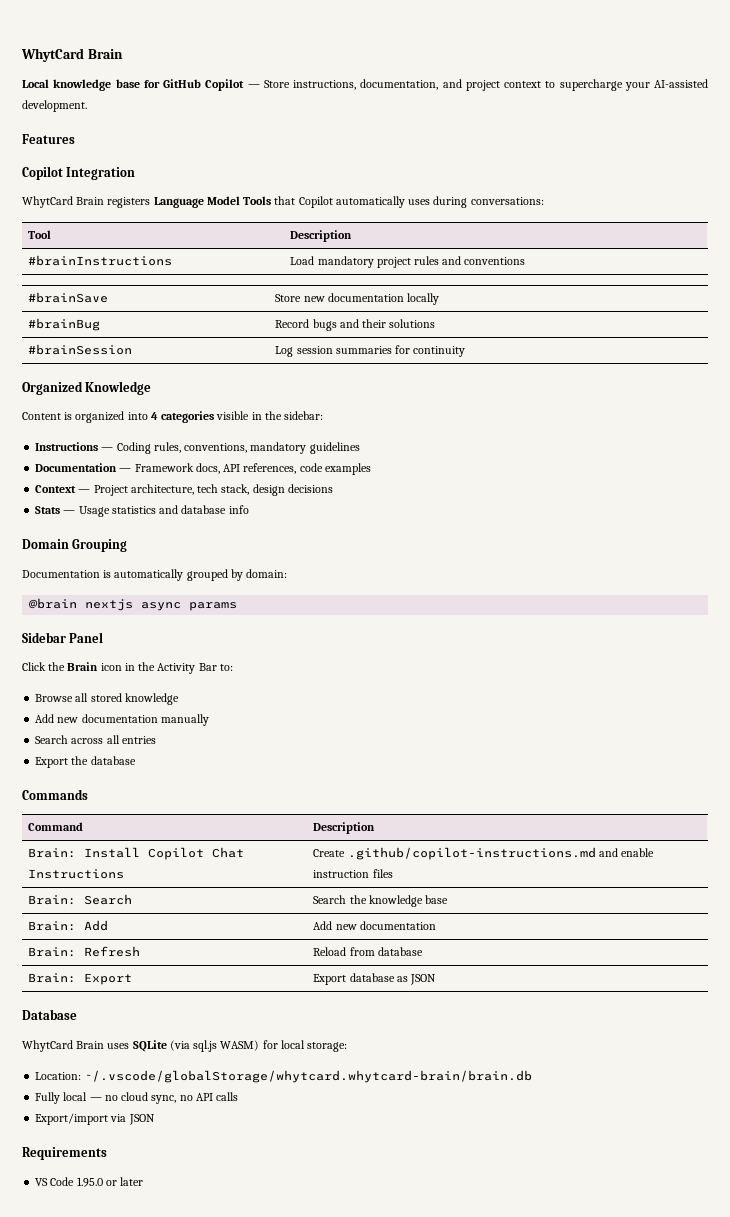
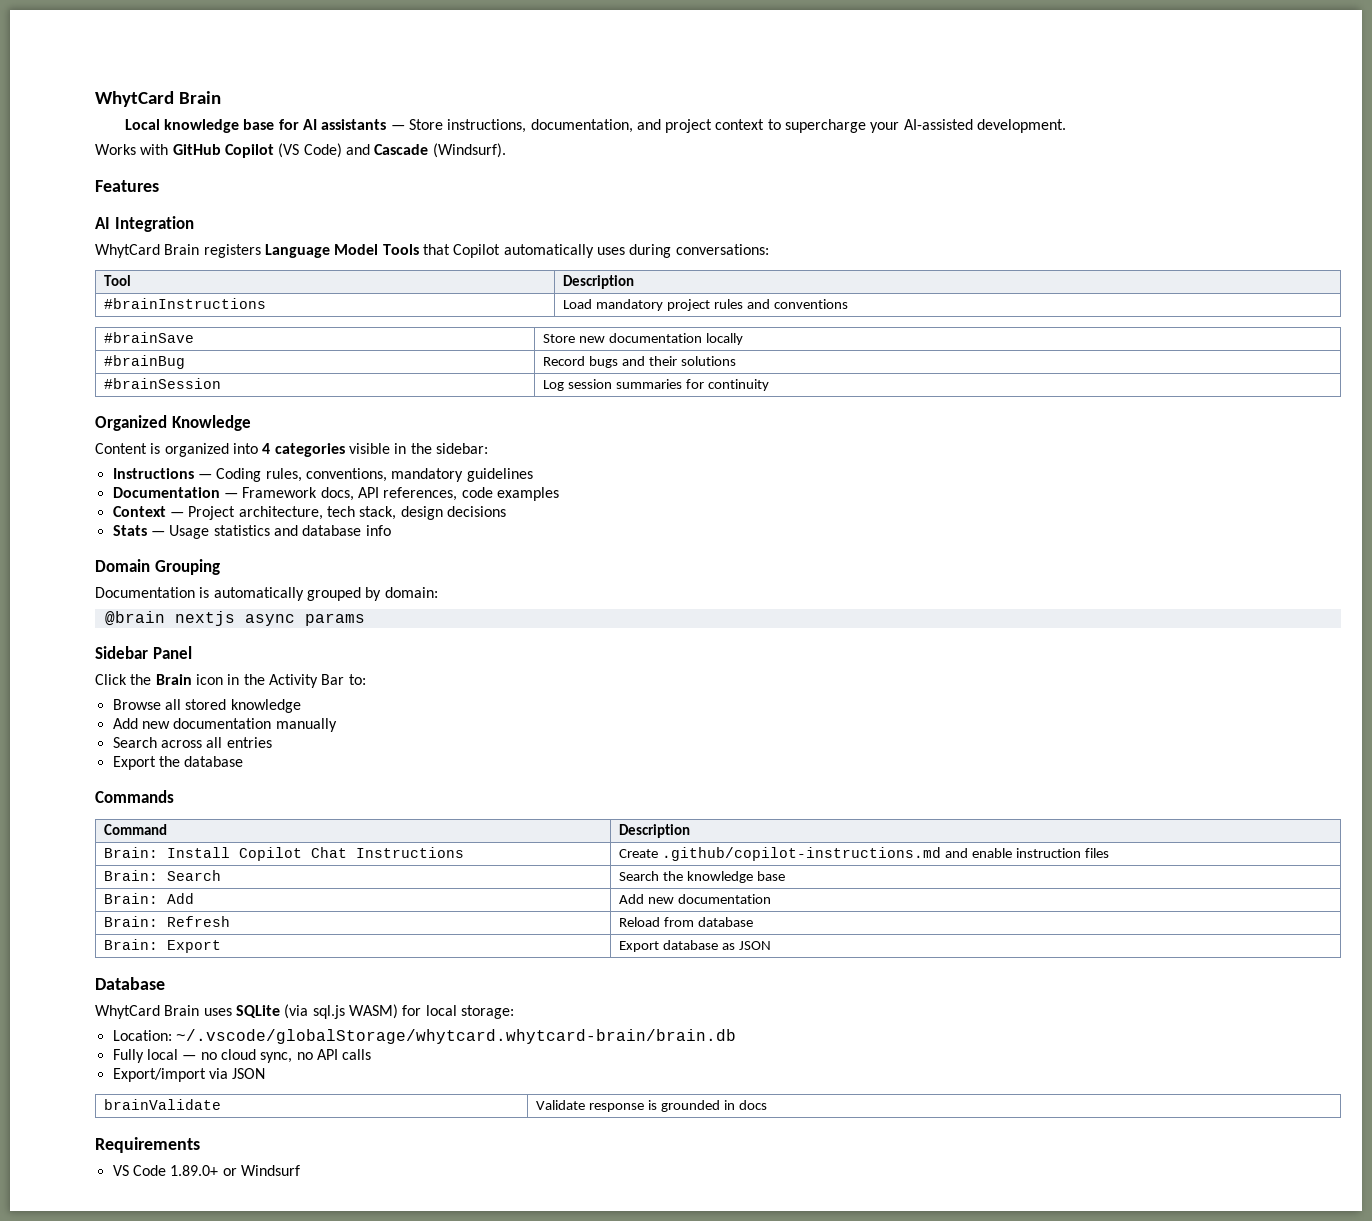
[163,79,245,91] GitHub Copilot -> [302,119,387,130] AI assistants
(87, 106) none -> [95,143,506,158] // Works with GitHub Copilot (VS Code) and Cascade (Windsurf).
[22,166,63,180] Copilot -> [95,217,110,229] AI
(155, 1119) none -> [104,1099,222,1110] [536,1100,767,1112] // brainValidate | Validate response is grounded in docs
[76,1177,144,1187] 1.95.0 or later -> [170,1165,300,1176] 1.89.0+ or Windsurf

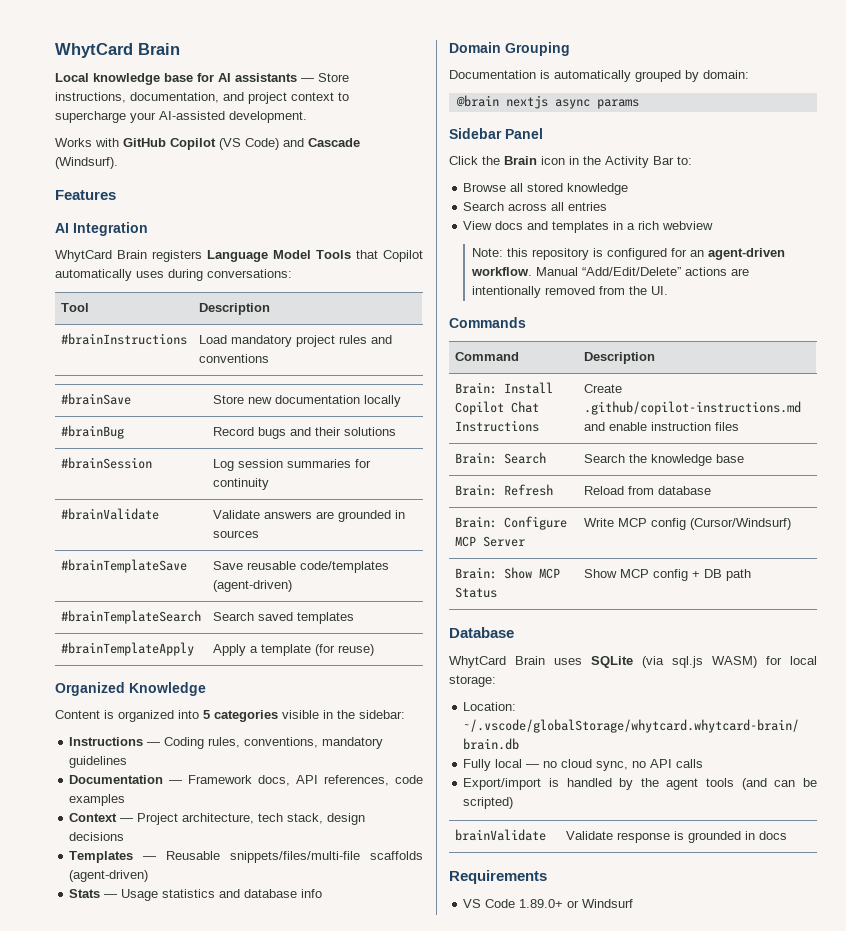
(769, 385) none -> [60,508,159,520] [212,510,405,522] [212,530,259,538] [60,559,187,573] [212,561,389,573] [212,580,292,592] [60,610,201,624] [212,612,354,624] [60,642,194,656] [212,644,374,656] // #brainValidate | Validate answers are grounded in sources // #brainTemplateSave | Save reusable code/templates (agent-driven) // #brainTemplateSearch | Search saved templates // #brainTemplateApply | Apply a template (for reuse)
[262,443,271,454] 4 -> [203,710,210,719] 5
(506, 511) none -> [69,851,423,863] [69,870,149,882] // Templates — Reusable snippets/files/multi-file scaffolds (agent-driven)
[112,718,337,732] // Add new documentation manually -> (629, 189) none
[112,756,244,770] Export the database -> [463,221,714,233] [471,248,785,260] [470,267,749,276] [471,286,668,298] View docs and templates in a rich webview // Note: this repository is configured for an agent-driven workflow. Manual “Add/Edit/Delete” actions are intentionally removed from the UI.
[104,893,195,904] [619,894,771,904] // Brain: Add | Add new documentation -> (744, 458) none
[167,940,222,953] [619,940,771,952] Export | Export database as JSON -> [503,516,567,530] [454,536,525,547] [583,518,791,530] [454,567,560,579] [454,587,497,598] [583,569,751,581] Configure MCP Server | Write MCP config (Cursor/Windsurf) // Brain: Show MCP Status | Show MCP config + DB path
[208,1068,266,1079] via JSON -> [548,778,817,790] [463,797,514,809] is handled by the agent tools (and can be scripted)

